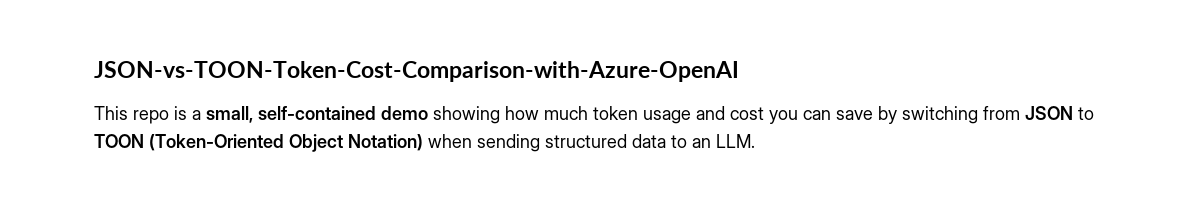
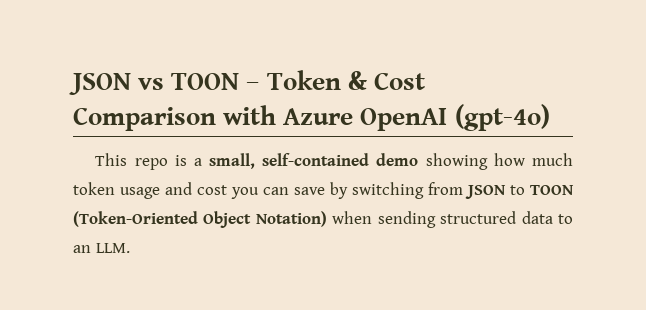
[94,61,739,82] JSON-vs-TOON-Token-Cost-Comparison-with-Azure-OpenAI -> [69,70,425,95] [73,104,550,131] JSON vs TOON – Token & Cost Comparison with Azure OpenAI (gpt-4o)

